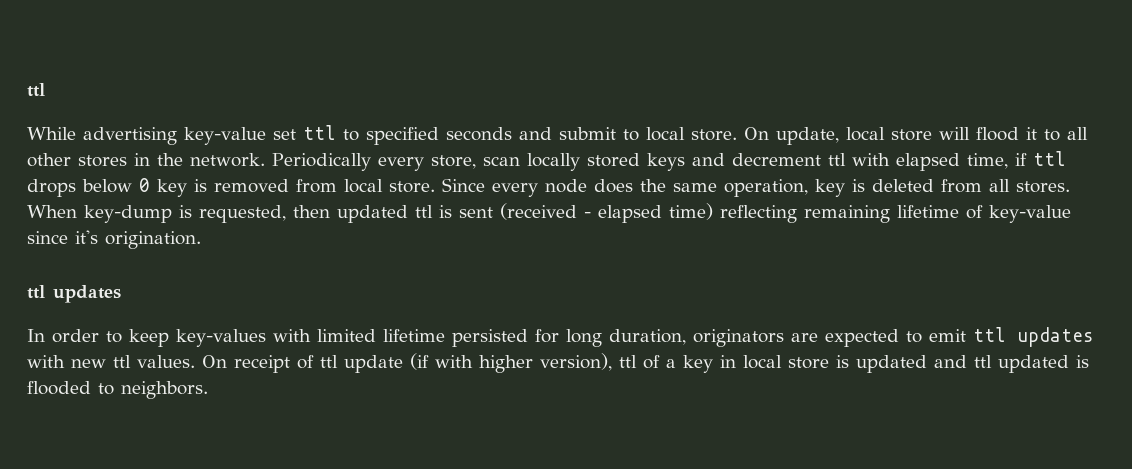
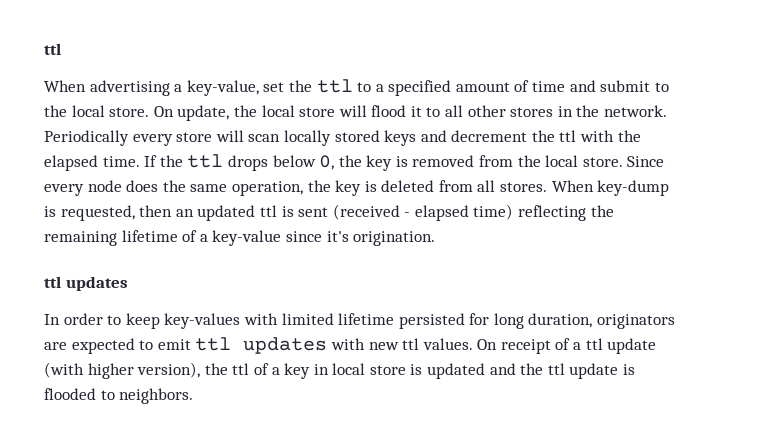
[27,125,512,145] While advertising key-value set ttl to specified seconds -> [44,79,566,96] When advertising a key-value, set the ttl to a specified amount of time
(639, 135) none -> [44,105,67,117] the
(839, 136) none -> [233,105,257,117] the
[431,155,476,169] store, -> [176,130,244,142] store will
(821, 159) none -> [531,130,555,142] the
[896,153,1027,171] elapsed time, if -> [617,130,641,142] [44,155,183,171] the elapsed time. If the
[139,178,150,192] 0 -> [319,155,362,170] 0, the
(337, 186) none -> [517,155,541,167] the
(808, 188) none -> [307,180,331,192] the
(330, 211) none -> [175,209,194,217] an
(797, 214) none -> [590,205,614,217] the
(983, 212) none -> [199,234,208,242] a
[320,353,473,373] ttl update (if with -> [573,338,657,354] [44,362,84,378] a ttl update (with
(612, 362) none -> [204,363,228,375] the
[974,355,1069,373] ttl updated -> [520,363,619,379] the ttl update

